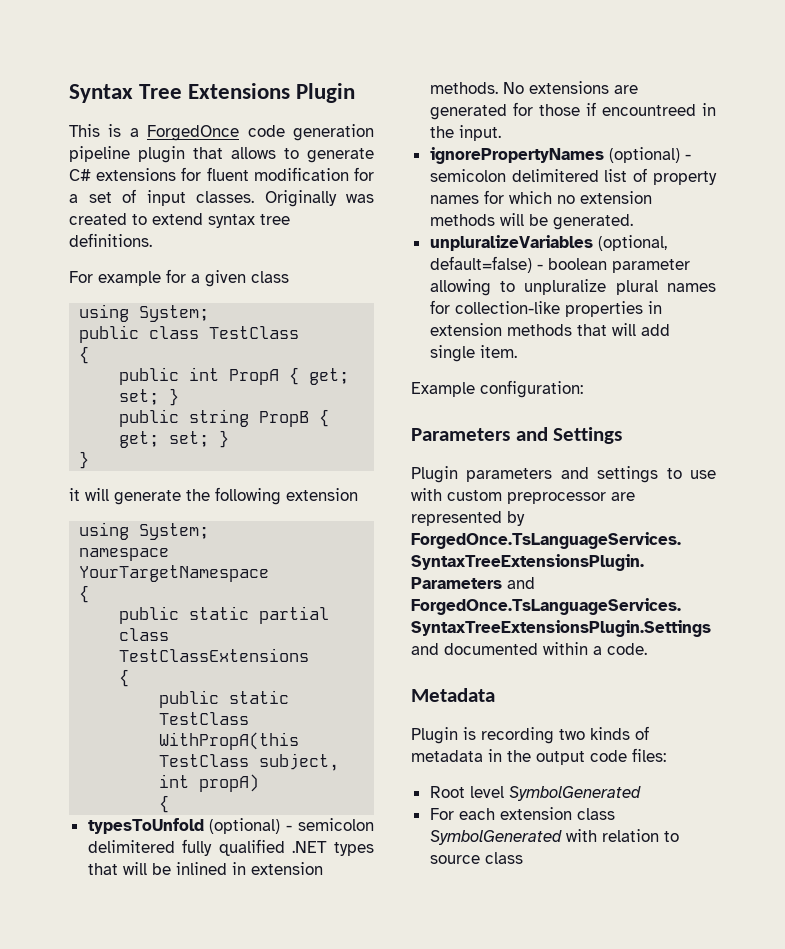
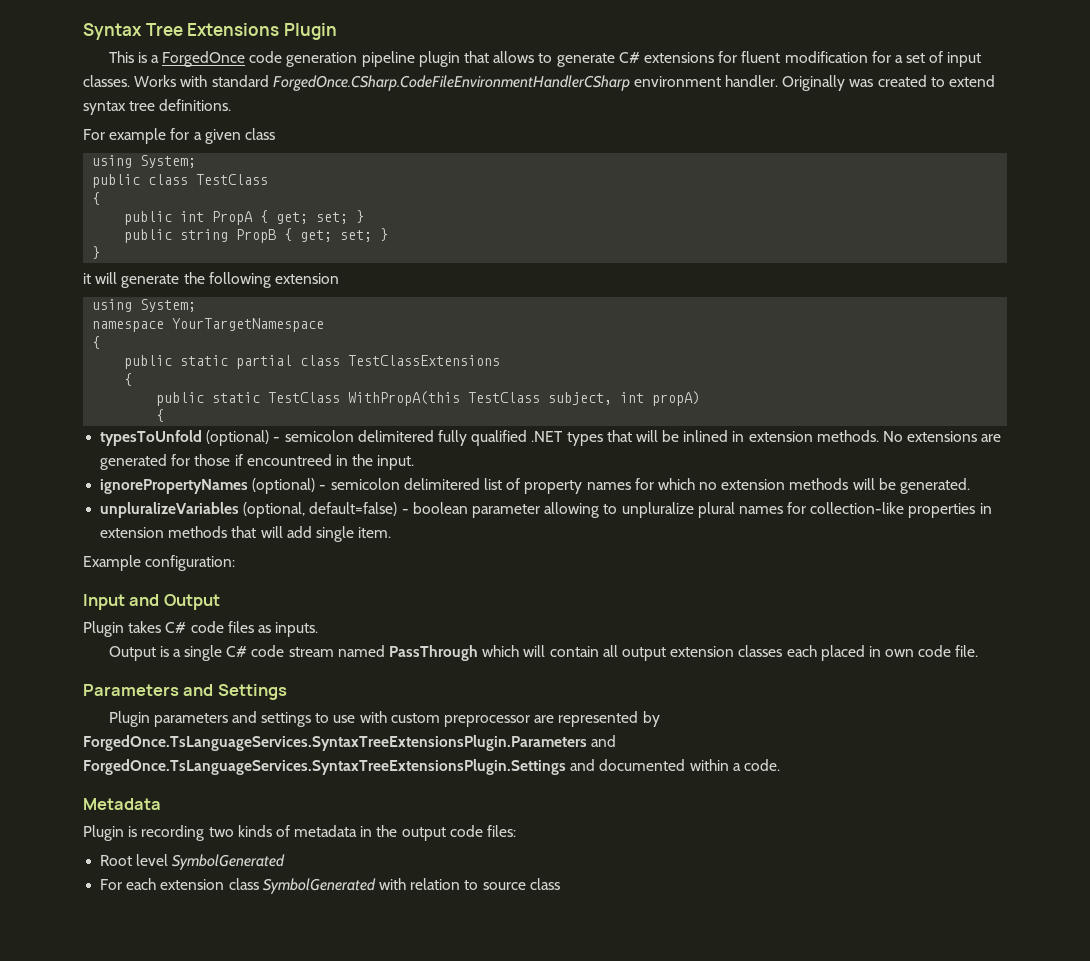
(254, 197) none -> [134,75,779,91] Works with standard ForgedOnce.CSharp.CodeFileEnvironmentHandlerCSharp environment handler.
(583, 389) none -> [83,594,220,610] [83,621,319,637] [108,645,979,661] // Input and Output // Plugin takes C# code files as inputs. // Output is a single C# code stream named PassThrough which will contain all output extension classes each placed in own code file.

